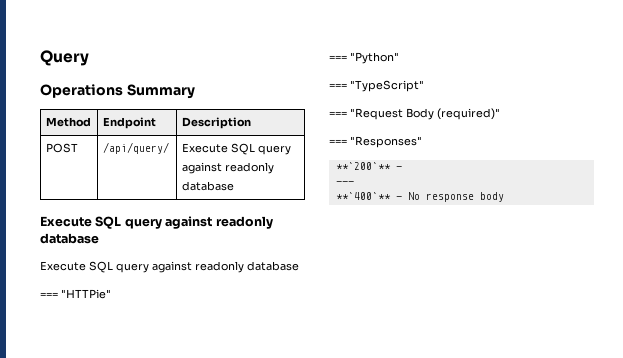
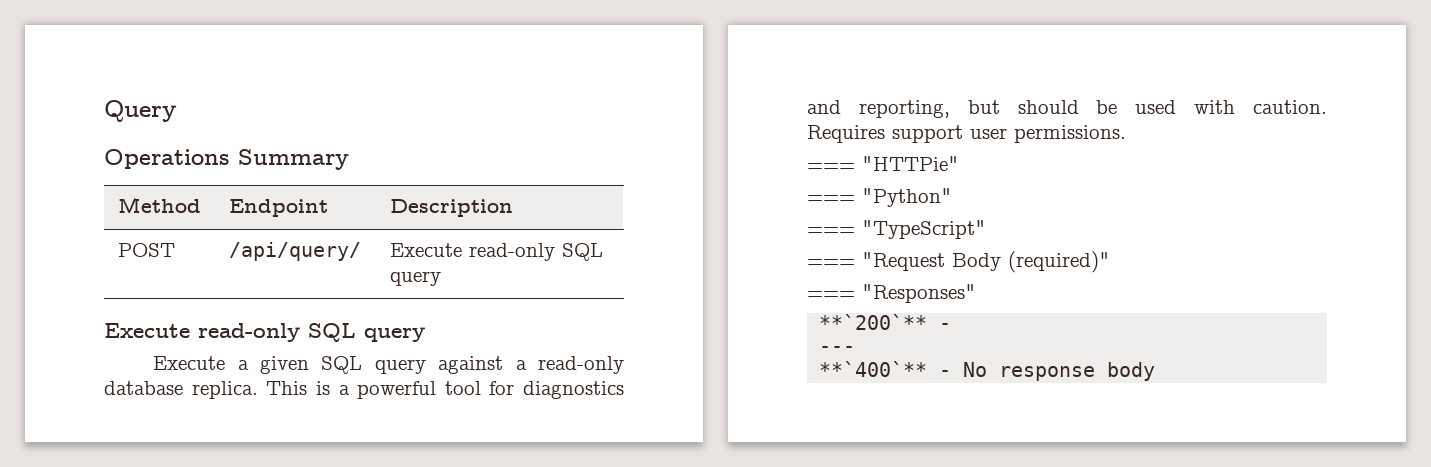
[230,143,291,155] [181,162,274,174] [181,181,234,191] [40,216,273,229] [40,233,99,244] [40,261,299,273] SQL query against readonly database // Execute SQL query against readonly database // Execute SQL query against readonly database -> [468,243,603,261] [389,271,441,286] [104,323,425,342] [153,356,624,374] [104,381,624,399] [807,100,1327,118] [807,125,1126,143] read-only SQL query // Execute read-only SQL query // Execute a given SQL query against a read-only database replica. This is a powerful tool for diagnostics and reporting, but should be used with caution. Requires support user permissions.

